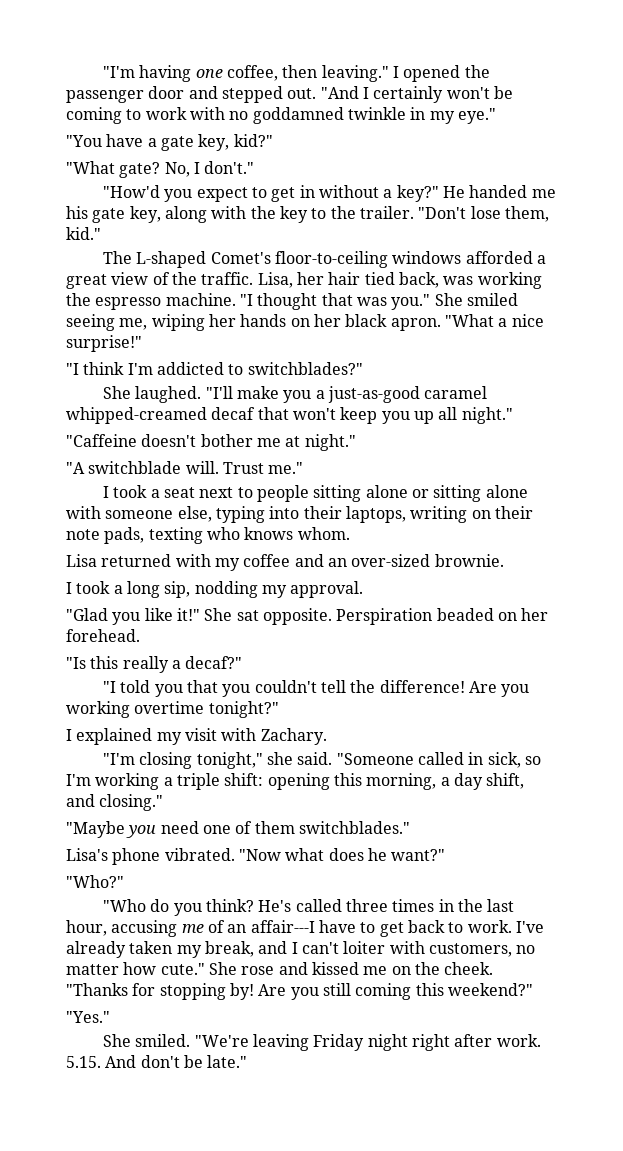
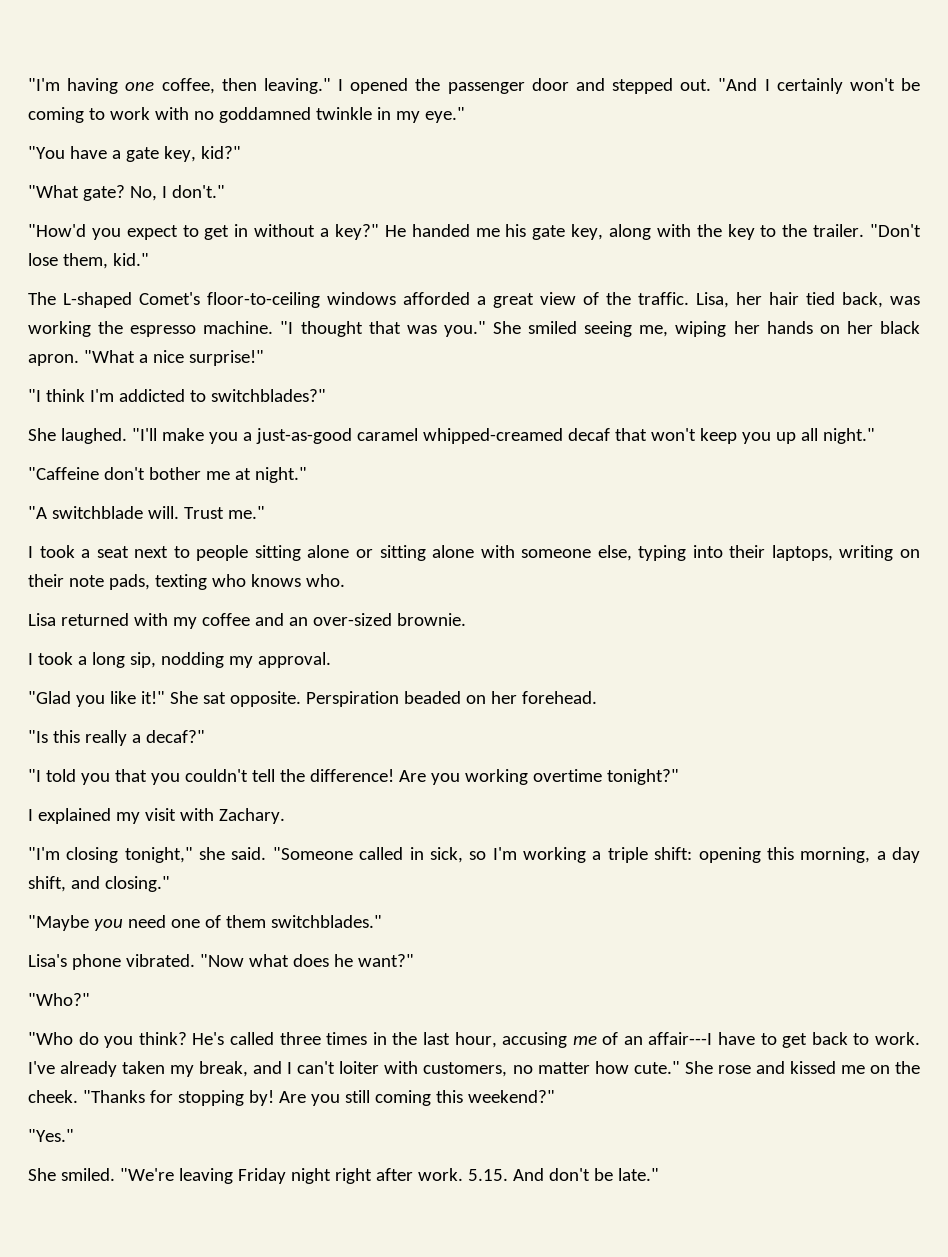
[141,434,197,447] doesn't -> [103,467,145,480] don't
[297,527,350,540] whom. -> [305,574,345,587] who.

